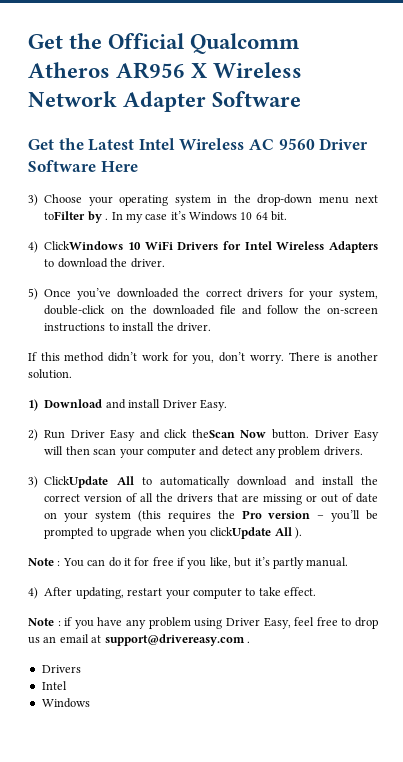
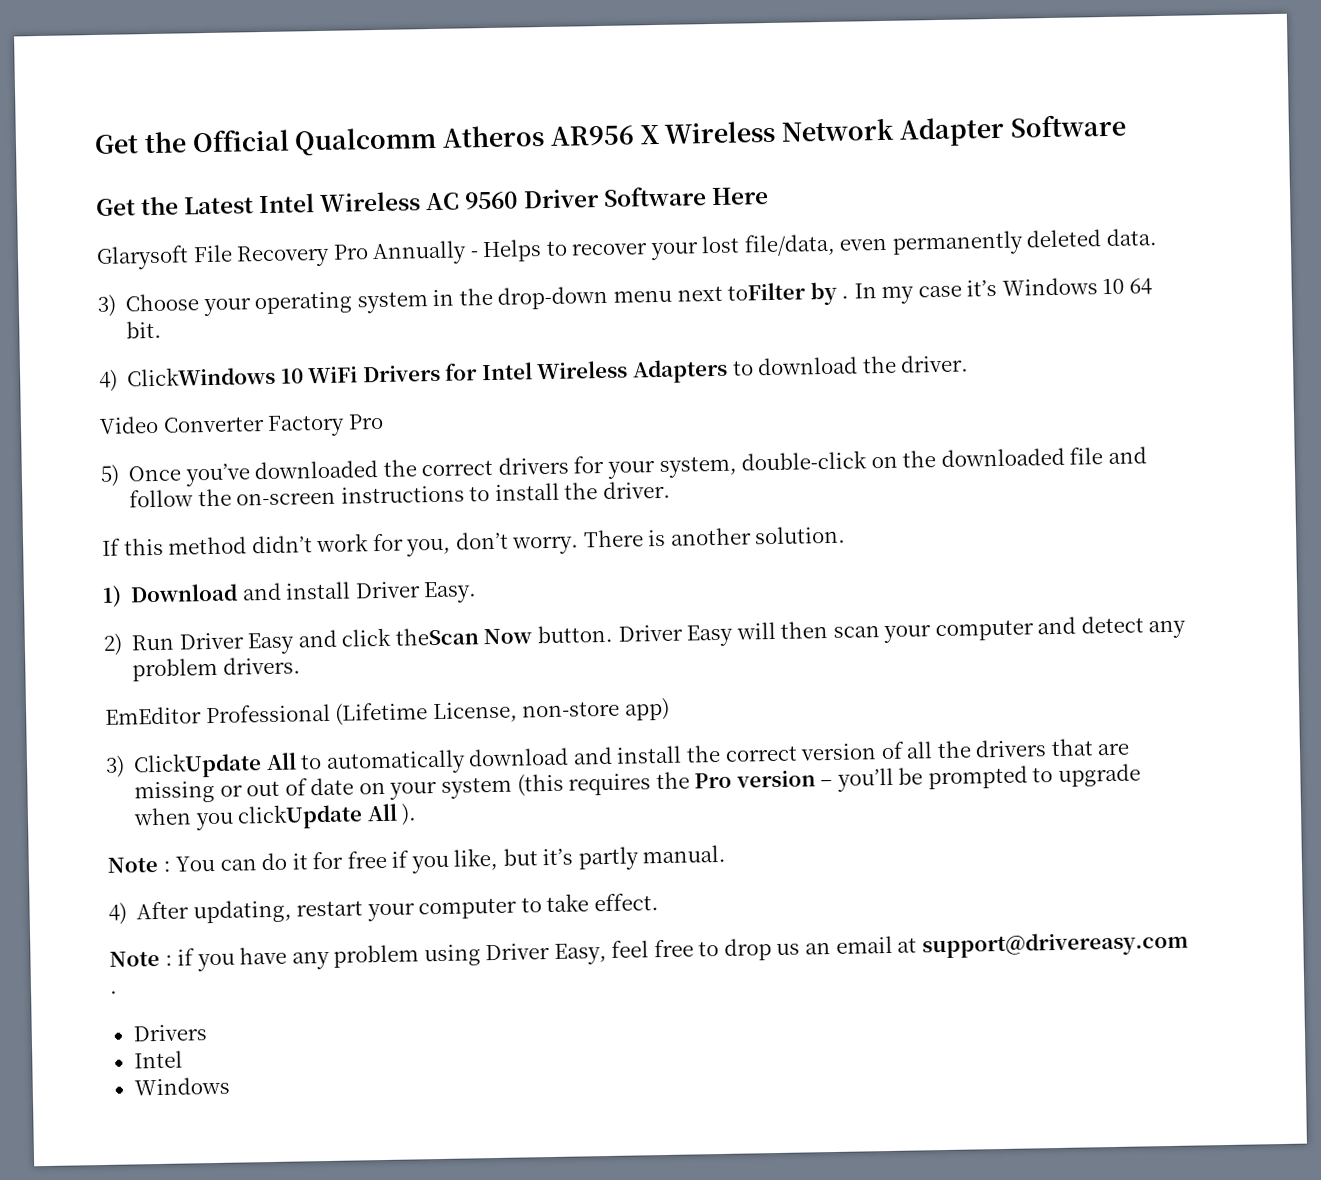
(138, 166) none -> [96,228,1158,270] // Glarysoft File Recovery Pro Annually - Helps to recover your lost file/data, even permanently deleted data.
(165, 263) none -> [99,413,384,437] // Video Converter Factory Pro
(363, 451) none -> [105,697,670,726] // EmEditor Professional (Lifetime License, non-store app)

